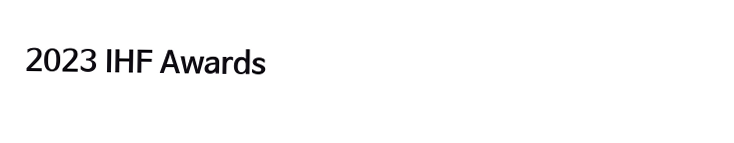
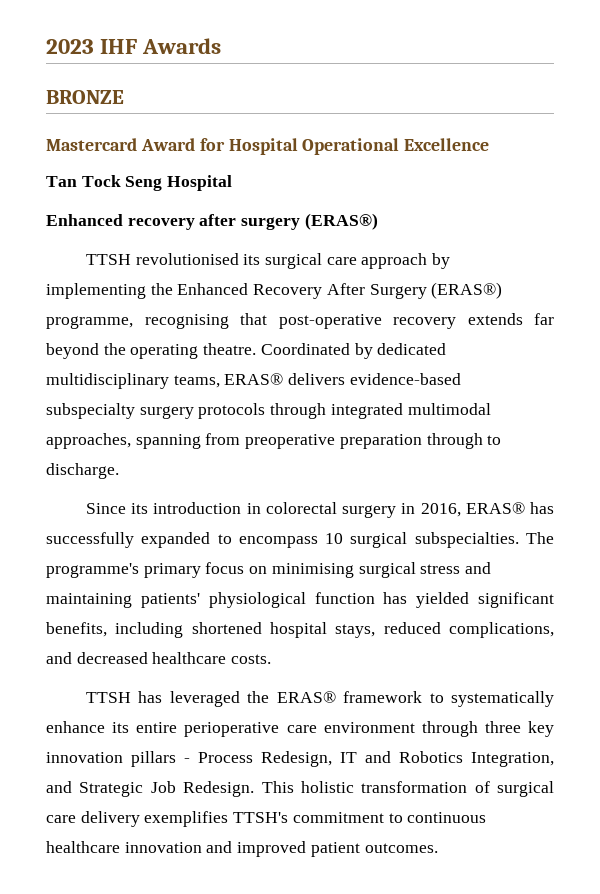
(268, 61) none -> [46,90,124,104] [46,138,490,155] [46,175,233,191] [46,213,378,230] [85,253,451,269] [46,282,503,299] [46,313,554,329] [46,343,447,359] [46,373,461,389] [46,403,491,419] [46,433,502,449] [46,463,119,479] [85,502,554,518] [46,532,554,548] [46,562,492,578] [46,592,554,608] [46,622,554,638] [46,652,272,664] [85,691,554,707] [46,721,554,737] [46,751,554,767] [46,781,554,797] [46,811,487,827] [46,841,438,857] // BRONZE // Mastercard Award for Hospital Operational Excellence // Tan Tock Seng Hospital // Enhanced recovery after surgery (ERAS®) // TTSH revolutionised its surgical care approach by implementing the Enhanced Recovery After Surgery (ERAS®) programme, recognising that post-operative recovery extends far beyond the operating theatre. Coordinated by dedicated multidisciplinary teams, ERAS® delivers evidence-based subspecialty surgery protocols through integrated multimodal approaches, spanning from preoperative preparation through to discharge. // Since its introduction in colorectal surgery in 2016, ERAS® has successfully expanded to encompass 10 surgical subspecialties. The programme's primary focus on minimising surgical stress and maintaining patients' physiological function has yielded significant benefits, including shortened hospital stays, reduced complications, and decreased healthcare costs. // TTSH has leveraged the ERAS® framework to systematically enhance its entire perioperative care environment through three key innovation pillars - Process Redesign, IT and Robotics Integration, and Strategic Job Redesign. This holistic transformation of surgical care delivery exemplifies TTSH's commitment to continuous healthcare innovation and improved patient outcomes.

